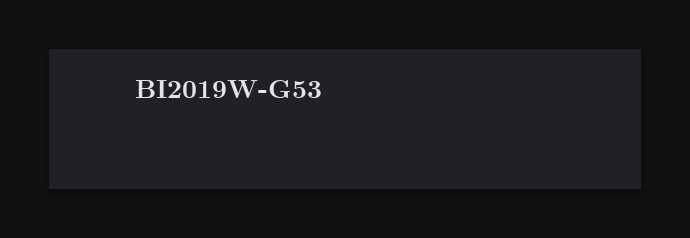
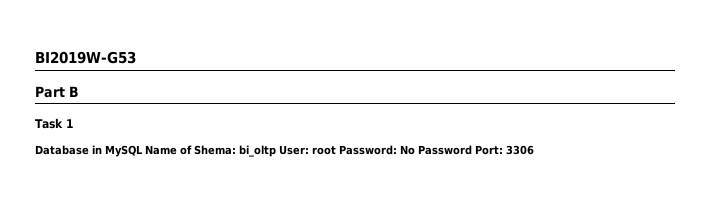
(322, 89) none -> [35,86,79,98] [35,118,74,129] [35,145,534,157] // Part B // Task 1 // Database in MySQL Name of Shema: bi_oltp User: root Password: No Password Port: 3306

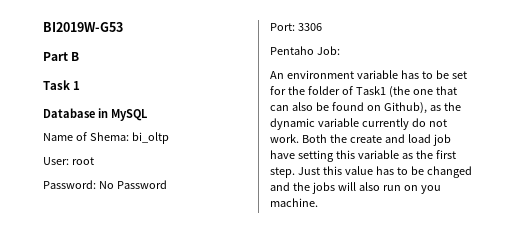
(143, 151) none -> (147, 115) //
(276, 151) none -> (169, 138) //
(336, 150) none -> (94, 161) //
(472, 150) none -> (167, 184) //
(534, 150) none -> [270,46,340,55] [270,70,467,79] [270,86,457,98] [270,102,461,114] [270,118,447,130] [270,134,451,146] [270,150,456,162] [270,166,472,178] [270,182,441,194] [270,198,318,207] // Pentaho Job: // An environment variable has to be set for the folder of Task1 (the one that can also be found on Github), as the dynamic variable currently do not work. Both the create and load job have setting this variable as the first step. Just this value has to be changed and the jobs will also run on you machine.

